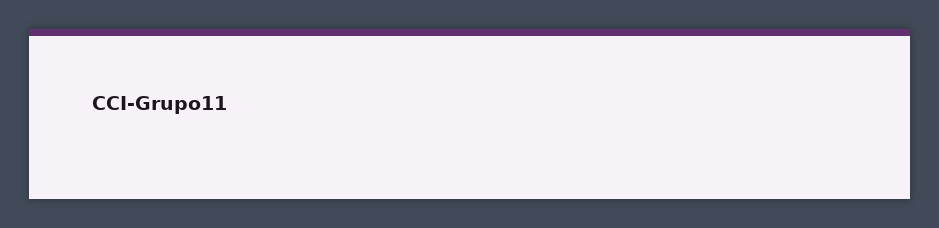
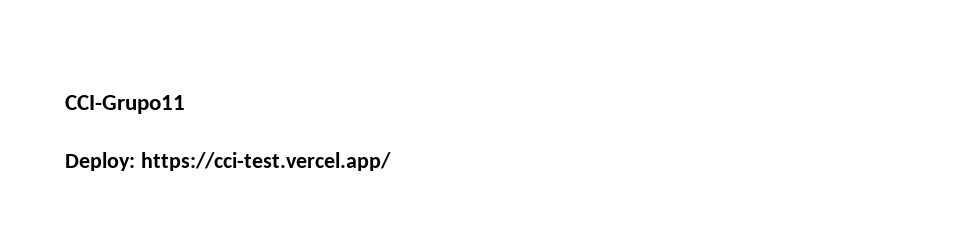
(227, 105) none -> [65,152,391,171] // Deploy: https://cci-test.vercel.app/

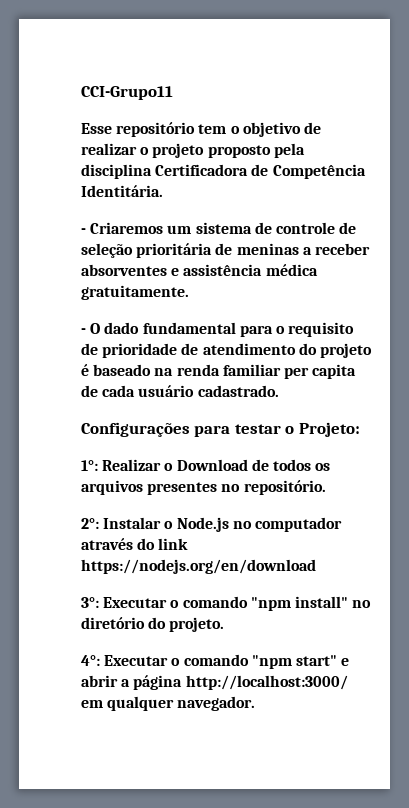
[65,152,391,171] Deploy: https://cci-test.vercel.app/ -> [81,122,321,137] [81,143,305,158] [81,164,366,179] [81,185,163,197] [81,222,357,234] [81,243,370,258] [81,264,318,276] [81,285,189,300] [81,322,355,337] [81,343,372,358] [81,364,357,379] [81,385,279,397] [81,422,360,437] [81,459,331,471] [81,480,326,495] [81,517,342,532] [81,538,189,550] [81,559,316,574] [81,596,372,611] [81,617,225,632] [81,654,350,669] [81,675,348,690] [81,696,256,711] Esse repositório tem o objetivo de realizar o projeto proposto pela disciplina Certificadora de Competência Identitária. // - Criaremos um sistema de controle de seleção prioritária de meninas a receber absorventes e assistência médica gratuitamente. // - O dado fundamental para o requisito de prioridade de atendimento do projeto é baseado na renda familiar per capita de cada usuário cadastrado. // Configurações para testar o Projeto: // 1°: Realizar o Download de todos os arquivos presentes no repositório. // 2°: Instalar o Node.js no computador através do link https://nodejs.org/en/download // 3°: Executar o comando "npm install" no diretório do projeto. // 4°: Executar o comando "npm start" e abrir a página http://localhost:3000/ em qualquer navegador.

